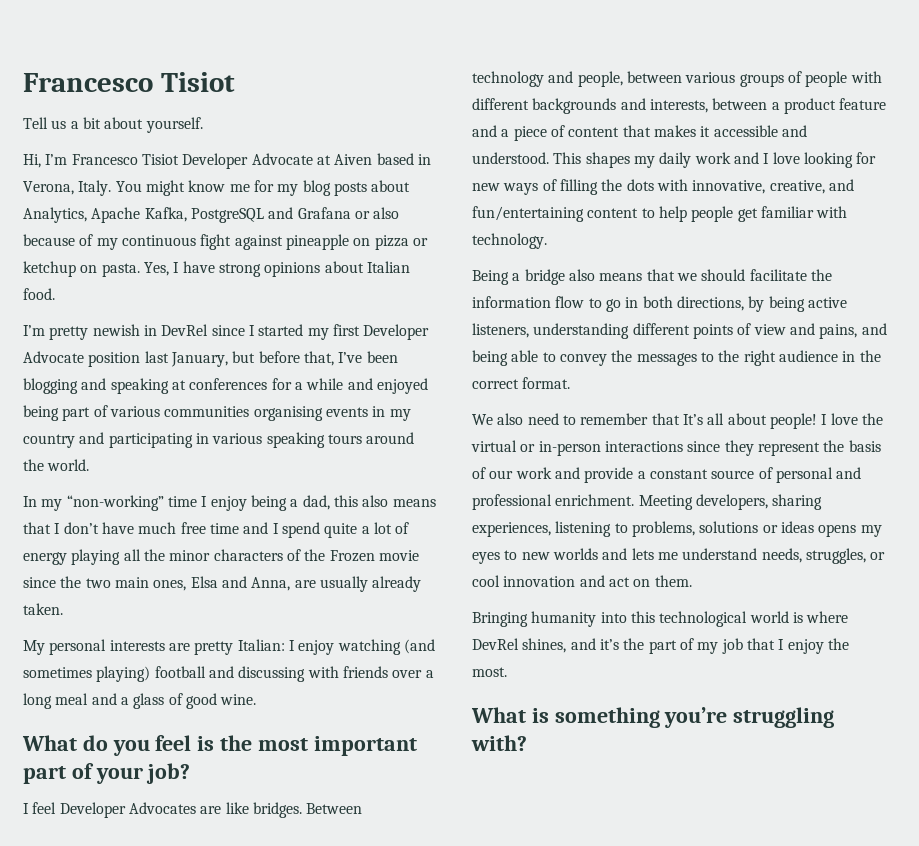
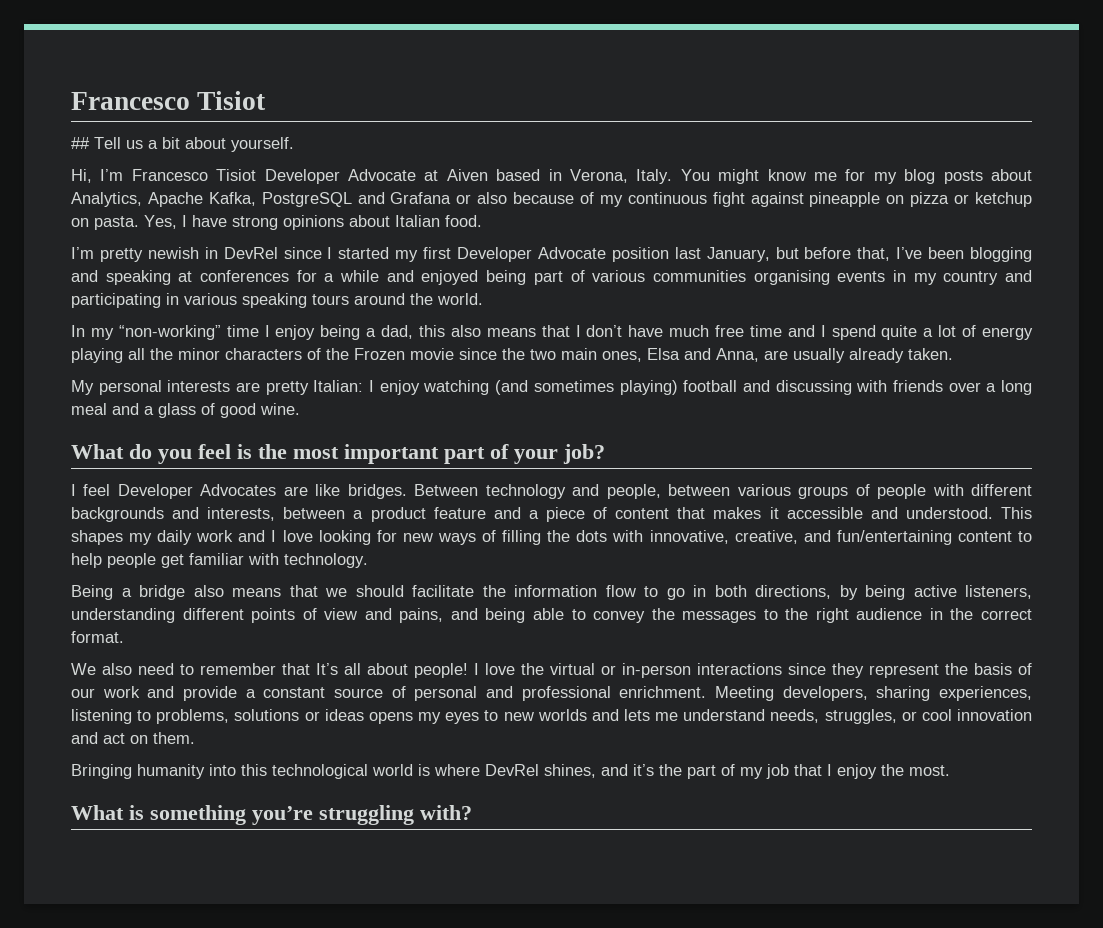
(235, 82) none -> [71,137,90,149] ##

